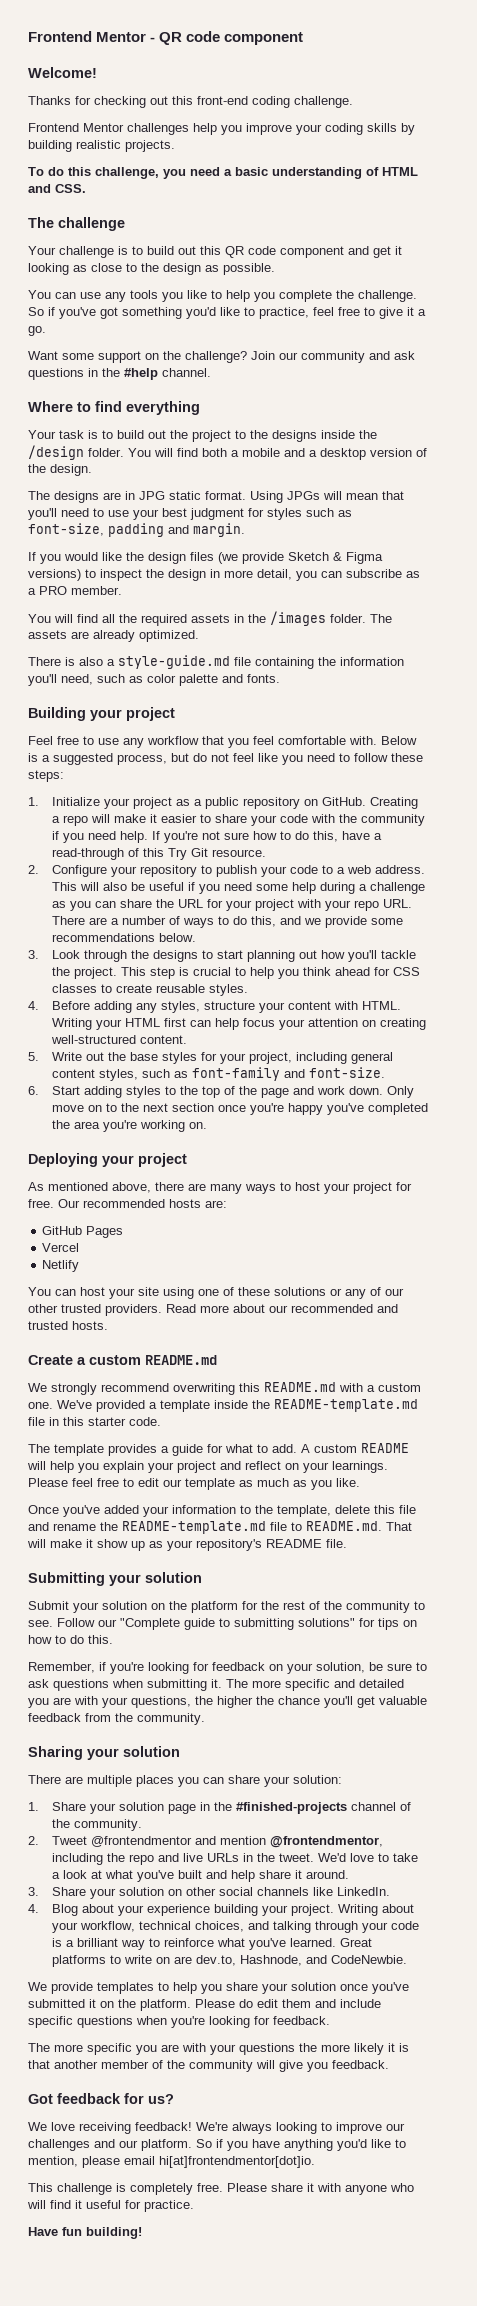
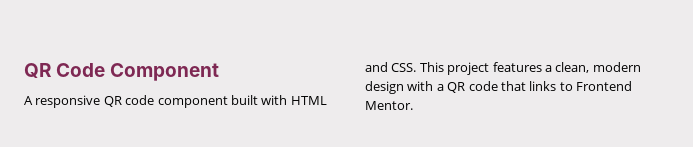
[28,31,304,45] [28,67,97,78] [28,96,353,108] [28,123,415,135] [28,140,175,152] [28,167,418,179] [28,184,86,193] [28,217,125,231] [28,246,402,258] [28,263,275,275] [28,290,417,302] [28,307,426,319] [28,326,46,336] [28,351,415,363] [28,368,211,380] [28,401,200,415] [28,430,377,442] [28,445,427,460] [28,464,92,476] [28,491,404,503] [28,508,352,520] [28,523,245,537] [28,552,383,564] [28,569,420,581] [28,586,122,595] [28,611,392,626] [28,630,199,642] [28,655,404,669] [28,674,280,686] [28,707,175,721] [28,736,417,748] [28,753,423,765] [28,770,64,782] [28,797,418,809] [51,814,425,826] [51,831,382,843] [51,848,266,860] [28,865,425,877] [51,882,425,894] [51,899,412,911] [51,916,403,928] [51,933,196,942] [28,950,416,962] [51,967,420,979] [51,984,248,996] [28,1001,401,1013] [51,1018,426,1030] [50,1035,187,1044] [28,1052,393,1064] [51,1067,385,1081] [28,1086,414,1098] [51,1103,428,1115] [51,1120,207,1132] [28,1153,187,1167] [28,1182,412,1194] [28,1199,227,1208] [42,1226,124,1238] [42,1243,80,1252] [42,1260,80,1272] [28,1287,404,1299] [28,1304,398,1316] [28,1321,108,1330] [28,1355,217,1365] [28,1382,421,1395] [28,1399,418,1412] [28,1417,161,1426] [28,1443,409,1456] [27,1461,388,1473] [28,1478,360,1490] [28,1505,416,1517] [28,1521,412,1534] [27,1539,347,1551] [28,1572,202,1586] [28,1601,425,1613] [28,1618,417,1630] [28,1635,113,1644] [28,1662,427,1674] [28,1679,404,1691] [28,1696,427,1708] [28,1713,205,1725] [28,1746,180,1760] [28,1775,342,1787] [28,1802,411,1814] [51,1819,142,1831] [28,1836,383,1848] [51,1853,418,1865] [51,1870,349,1882] [28,1887,390,1899] [28,1904,414,1916] [51,1921,419,1933] [51,1938,372,1950] [51,1955,407,1967] [28,1982,409,1994] [28,1999,381,2011] [28,2016,330,2028] [28,2043,409,2055] [28,2060,389,2072] [28,2093,174,2104] [28,2122,405,2134] [28,2139,406,2151] [28,2156,315,2168] [28,2183,414,2195] [27,2200,194,2212] [28,2227,142,2239] Frontend Mentor - QR code component // Welcome! // Thanks for checking out this front-end coding challenge. // Frontend Mentor challenges help you improve your coding skills by building realistic projects. // To do this challenge, you need a basic understanding of HTML and CSS. // The challenge // Your challenge is to build out this QR code component and get it looking as close to the design as possible. // You can use any tools you like to help you complete the challenge. So if you've got something you'd like to practice, feel free to give it a go. // Want some support on the challenge? Join our community and ask questions in the #help channel. // Where to find everything // Your task is to build out the project to the designs inside the /design folder. You will find both a mobile and a desktop version of the design. // The designs are in JPG static format. Using JPGs will mean that you'll need to use your best judgment for styles such as font-size, padding and margin. // If you would like the design files (we provide Sketch & Figma versions) to inspect the design in more detail, you can subscribe as a PRO member. // You will find all the required assets in the /images folder. The assets are already optimized. // There is also a style-guide.md file containing the information you'll need, such as color palette and fonts. // Building your project // Feel free to use any workflow that you feel comfortable with. Below is a suggested process, but do not feel like you need to follow these steps: // 1. Initialize your project as a public repository on GitHub. Creating a repo will make it easier to share your code with the community if you need help. If you're not sure how to do this, have a read-through of this Try Git resource. // 2. Configure your repository to publish your code to a web address. This will also be useful if you need some help during a challenge as you can share the URL for your project with your repo URL. There are a number of ways to do this, and we provide some recommendations below. // 3. Look through the designs to start planning out how you'll tackle the project. This step is crucial to help you think ahead for CSS classes to create reusable styles. // 4. Before adding any styles, structure your content with HTML. Writing your HTML first can help focus your attention on creating well-structured content. // 5. Write out the base styles for your project, including general content styles, such as font-family and font-size. // 6. Start adding styles to the top of the page and work down. Only move on to the next section once you're happy you've completed the area you're working on. // Deploying your project // As mentioned above, there are many ways to host your project for free. Our recommended hosts are: // GitHub Pages // Vercel // Netlify // You can host your site using one of these solutions or any of our other trusted providers. Read more about our recommended and trusted hosts. // Create a custom README.md // We strongly recommend overwriting this README.md with a custom one. We've provided a template inside the README-template.md file in this starter code. // The template provides a guide for what to add. A custom README will help you explain your project and reflect on your learnings. Please feel free to edit our template as much as you like. // Once you've added your information to the template, delete this file and rename the README-template.md file to README.md. That will make it show up as your repository's README file. // Submitting your solution // Submit your solution on the platform for the rest of the community to see. Follow our "Complete guide to submitting solutions" for tips on how to do this. // Remember, if you're looking for feedback on your solution, be sure to ask questions when submitting it. The more specific and detailed you are with your questions, the higher the chance you'll get valuable feedback from the community. // Sharing your solution // There are multiple places you can share your solution: // 1. Share your solution page in the #finished-projects channel of the community. // 2. Tweet @frontendmentor and mention @frontendmentor, including the repo and live URLs in the tweet. We'd love to take a look at what you've built and help share it around. // 3. Share your solution on other social channels like LinkedIn. // 4. Blog about your experience building your project. Writing about your workflow, technical choices, and talking through your code is a brilliant way to reinforce what you've learned. Great platforms to write on are dev.to, Hashnode, and CodeNewbie. // We provide templates to help you share your solution once you've submitted it on the platform. Please do edit them and include specific questions when you're looking for feedback. // The more specific you are with your questions the more likely it is that another member of the community will give you feedback. // Got feedback for us? // We love receiving feedback! We're always looking to improve our challenges and our platform. So if you have anything you'd like to mention, please email hi[at]frontendmentor[dot]io. // This challenge is completely free. Please share it with anyone who will find it useful for practice. // Have fun building! -> [24,63,220,81] [24,95,327,108] [365,62,641,75] [365,81,632,94] [365,101,413,110] QR Code Component // A responsive QR code component built with HTML and CSS. This project features a clean, modern design with a QR code that links to Frontend Mentor.

